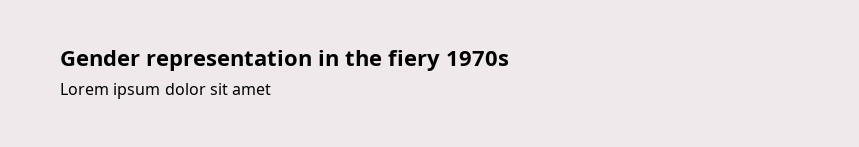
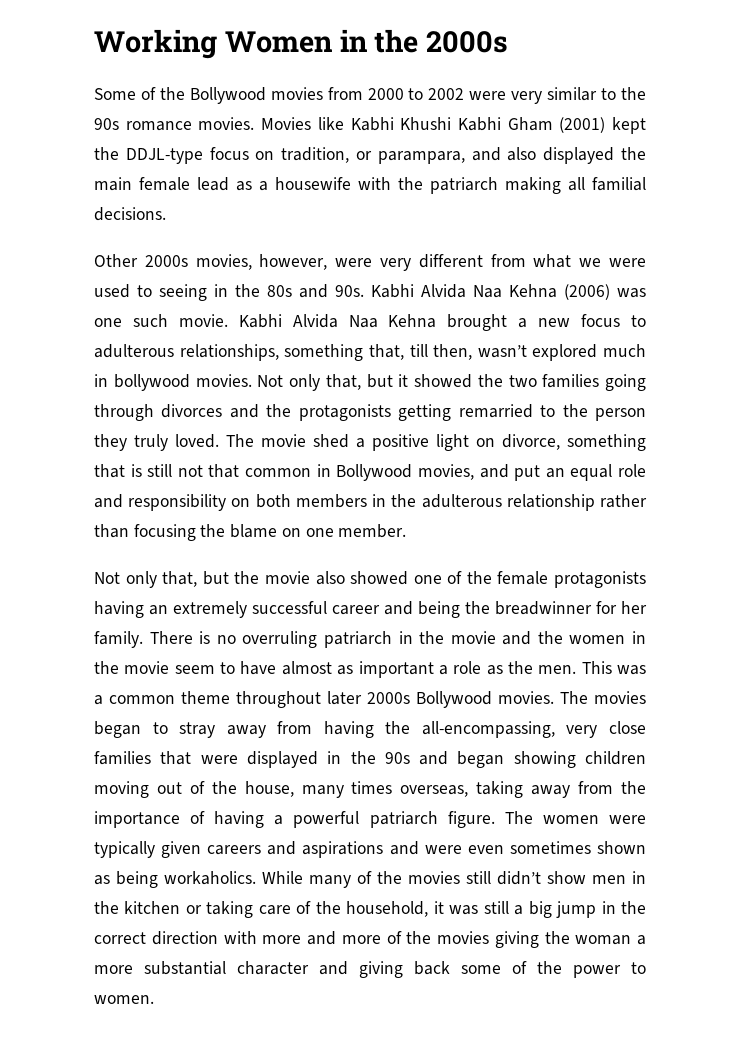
[60,50,509,71] [60,83,272,99] Gender representation in the fiery 1970s // Lorem ipsum dolor sit amet -> [94,29,509,59] [94,87,646,104] [94,117,646,134] [94,147,646,164] [94,177,646,194] [94,207,166,221] [94,254,647,271] [94,284,646,301] [94,314,646,331] [94,344,646,361] [94,374,646,391] [94,404,647,421] [94,434,646,451] [94,464,647,481] [94,494,647,511] [94,524,407,541] [94,571,646,588] [94,601,647,618] [94,631,646,648] [94,661,646,678] [94,691,646,708] [94,721,646,738] [94,751,646,768] [94,781,647,798] [94,811,646,828] [94,841,646,858] [94,871,646,888] [94,901,646,918] [94,931,646,948] [94,961,646,978] [94,995,154,1004] Working Women in the 2000s // Some of the Bollywood movies from 2000 to 2002 were very similar to the 90s romance movies. Movies like Kabhi Khushi Kabhi Gham (2001) kept the DDJL-type focus on tradition, or parampara, and also displayed the main female lead as a housewife with the patriarch making all familial decisions. // Other 2000s movies, however, were very different from what we were used to seeing in the 80s and 90s. Kabhi Alvida Naa Kehna (2006) was one such movie. Kabhi Alvida Naa Kehna brought a new focus to adulterous relationships, something that, till then, wasn’t explored much in bollywood movies. Not only that, but it showed the two families going through divorces and the protagonists getting remarried to the person they truly loved. The movie shed a positive light on divorce, something that is still not that common in Bollywood movies, and put an equal role and responsibility on both members in the adulterous relationship rather than focusing the blame on one member. // Not only that, but the movie also showed one of the female protagonists having an extremely successful career and being the breadwinner for her family. There is no overruling patriarch in the movie and the women in the movie seem to have almost as important a role as the men. This was a common theme throughout later 2000s Bollywood movies. The movies began to stray away from having the all-encompassing, very close families that were displayed in the 90s and began showing children moving out of the house, many times overseas, taking away from the importance of having a powerful patriarch figure. The women were typically given careers and aspirations and were even sometimes shown as being workaholics. While many of the movies still didn’t show men in the kitchen or taking care of the household, it was still a big jump in the correct direction with more and more of the movies giving the woman a more substantial character and giving back some of the power to women.

